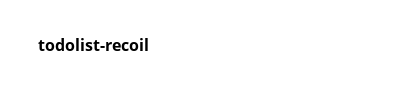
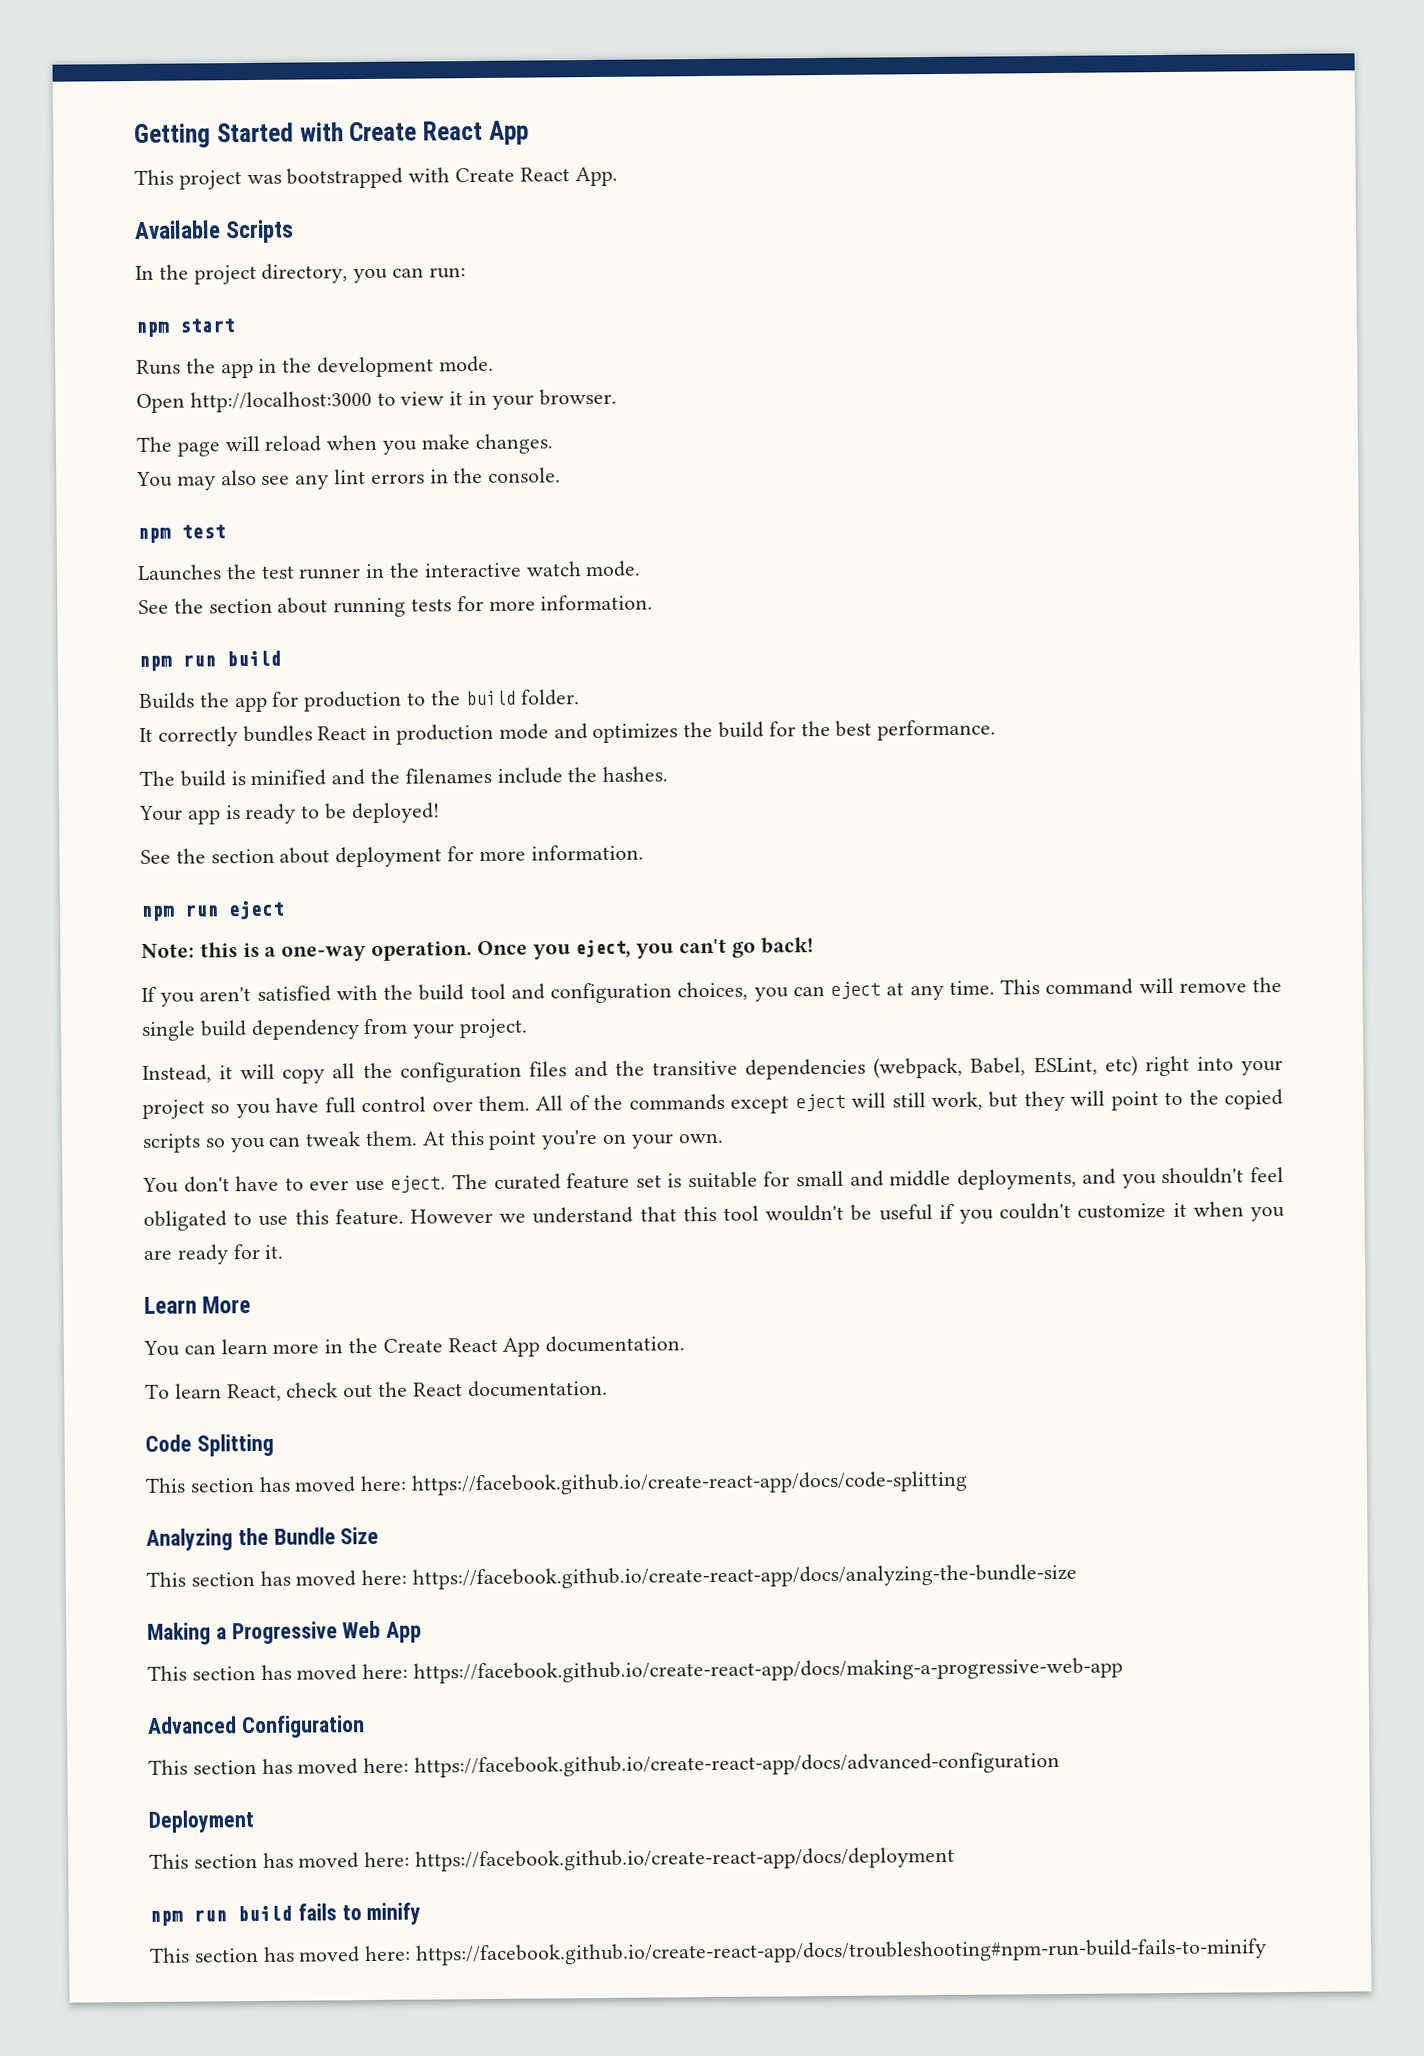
[38,38,149,51] todolist-recoil -> [134,120,529,149] [134,166,618,190] [134,219,295,244] [135,263,466,285] [135,318,235,338] [136,355,494,379] [136,388,617,413] [136,433,553,457] [136,467,562,491] [137,524,226,543] [137,560,642,581] [138,594,654,618] [138,650,282,671] [139,689,581,713] [139,719,997,747] [139,766,669,787] [139,802,440,825] [140,844,644,868] [140,900,285,921] [141,937,814,962] [141,977,1282,1007] [141,1018,529,1041] [142,1055,1283,1084] [142,1089,1283,1119] [142,1129,724,1153] [142,1167,1284,1193] [143,1201,1286,1231] [143,1243,284,1265] [144,1296,252,1314] [143,1335,686,1357] [145,1379,608,1402] [145,1433,274,1457] [145,1470,969,1496] [146,1526,380,1551] [146,1563,1078,1590] [147,1620,423,1645] [147,1657,1124,1684] [147,1715,365,1739] [148,1751,1061,1778] [148,1810,254,1833] [149,1846,956,1872] [149,1902,422,1926] [150,1938,1268,1966] Getting Started with Create React App // This project was bootstrapped with Create React App. // Available Scripts // In the project directory, you can run: // npm start // Runs the app in the development mode. // Open http://localhost:3000 to view it in your browser. // The page will reload when you make changes. // You may also see any lint errors in the console. // npm test // Launches the test runner in the interactive watch mode. // See the section about running tests for more information. // npm run build // Builds the app for production to the build folder. // It correctly bundles React in production mode and optimizes the build for the best performance. // The build is minified and the filenames include the hashes. // Your app is ready to be deployed! // See the section about deployment for more information. // npm run eject // Note: this is a one-way operation. Once you eject, you can't go back! // If you aren't satisfied with the build tool and configuration choices, you can eject at any time. This command will remove the single build dependency from your project. // Instead, it will copy all the configuration files and the transitive dependencies (webpack, Babel, ESLint, etc) right into your project so you have full control over them. All of the commands except eject will still work, but they will point to the copied scripts so you can tweak them. At this point you're on your own. // You don't have to ever use eject. The curated feature set is suitable for small and middle deployments, and you shouldn't feel obligated to use this feature. However we understand that this tool wouldn't be useful if you couldn't customize it when you are ready for it. // Learn More // You can learn more in the Create React App documentation. // To learn React, check out the React documentation. // Code Splitting // This section has moved here: https://facebook.github.io/create-react-app/docs/code-splitting // Analyzing the Bundle Size // This section has moved here: https://facebook.github.io/create-react-app/docs/analyzing-the-bundle-size // Making a Progressive Web App // This section has moved here: https://facebook.github.io/create-react-app/docs/making-a-progressive-web-app // Advanced Configuration // This section has moved here: https://facebook.github.io/create-react-app/docs/advanced-configuration // Deployment // This section has moved here: https://facebook.github.io/create-react-app/docs/deployment // npm run build fails to minify // This section has moved here: https://facebook.github.io/create-react-app/docs/troubleshooting#npm-run-build-fails-to-minify

